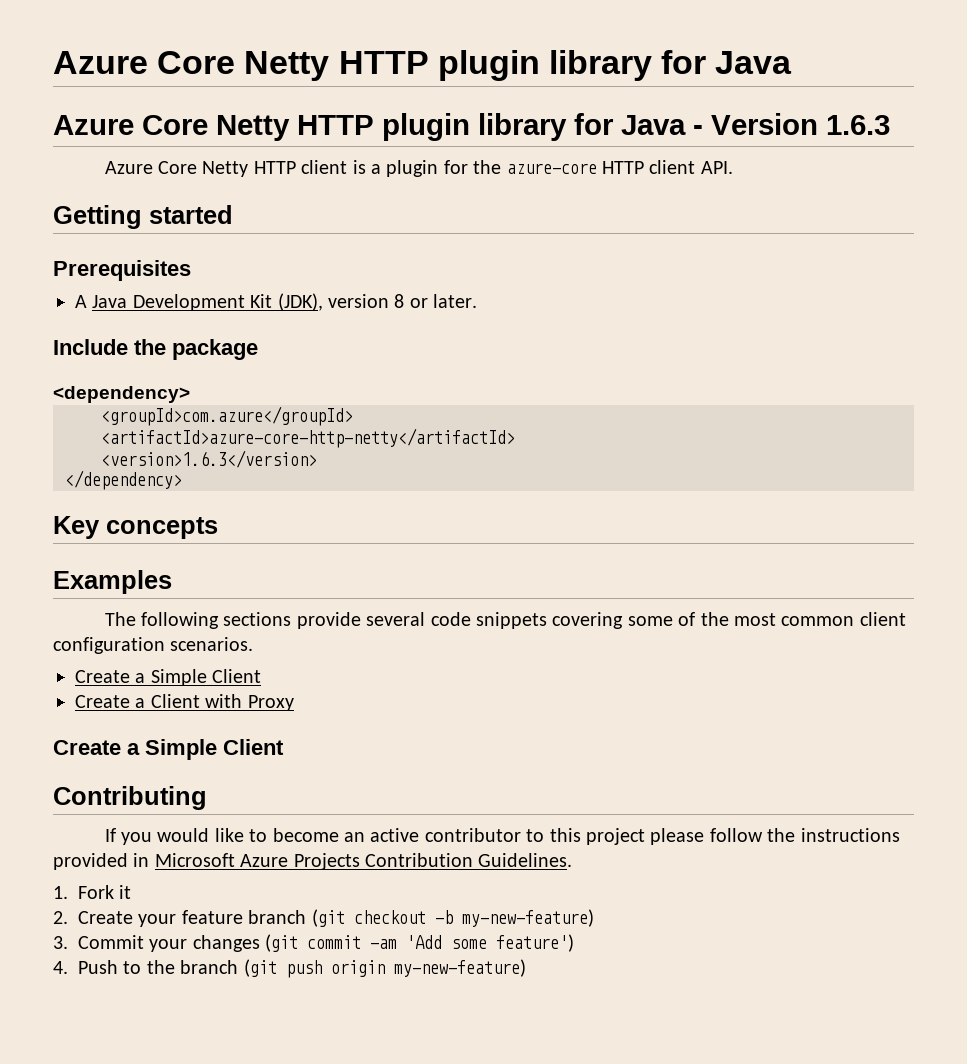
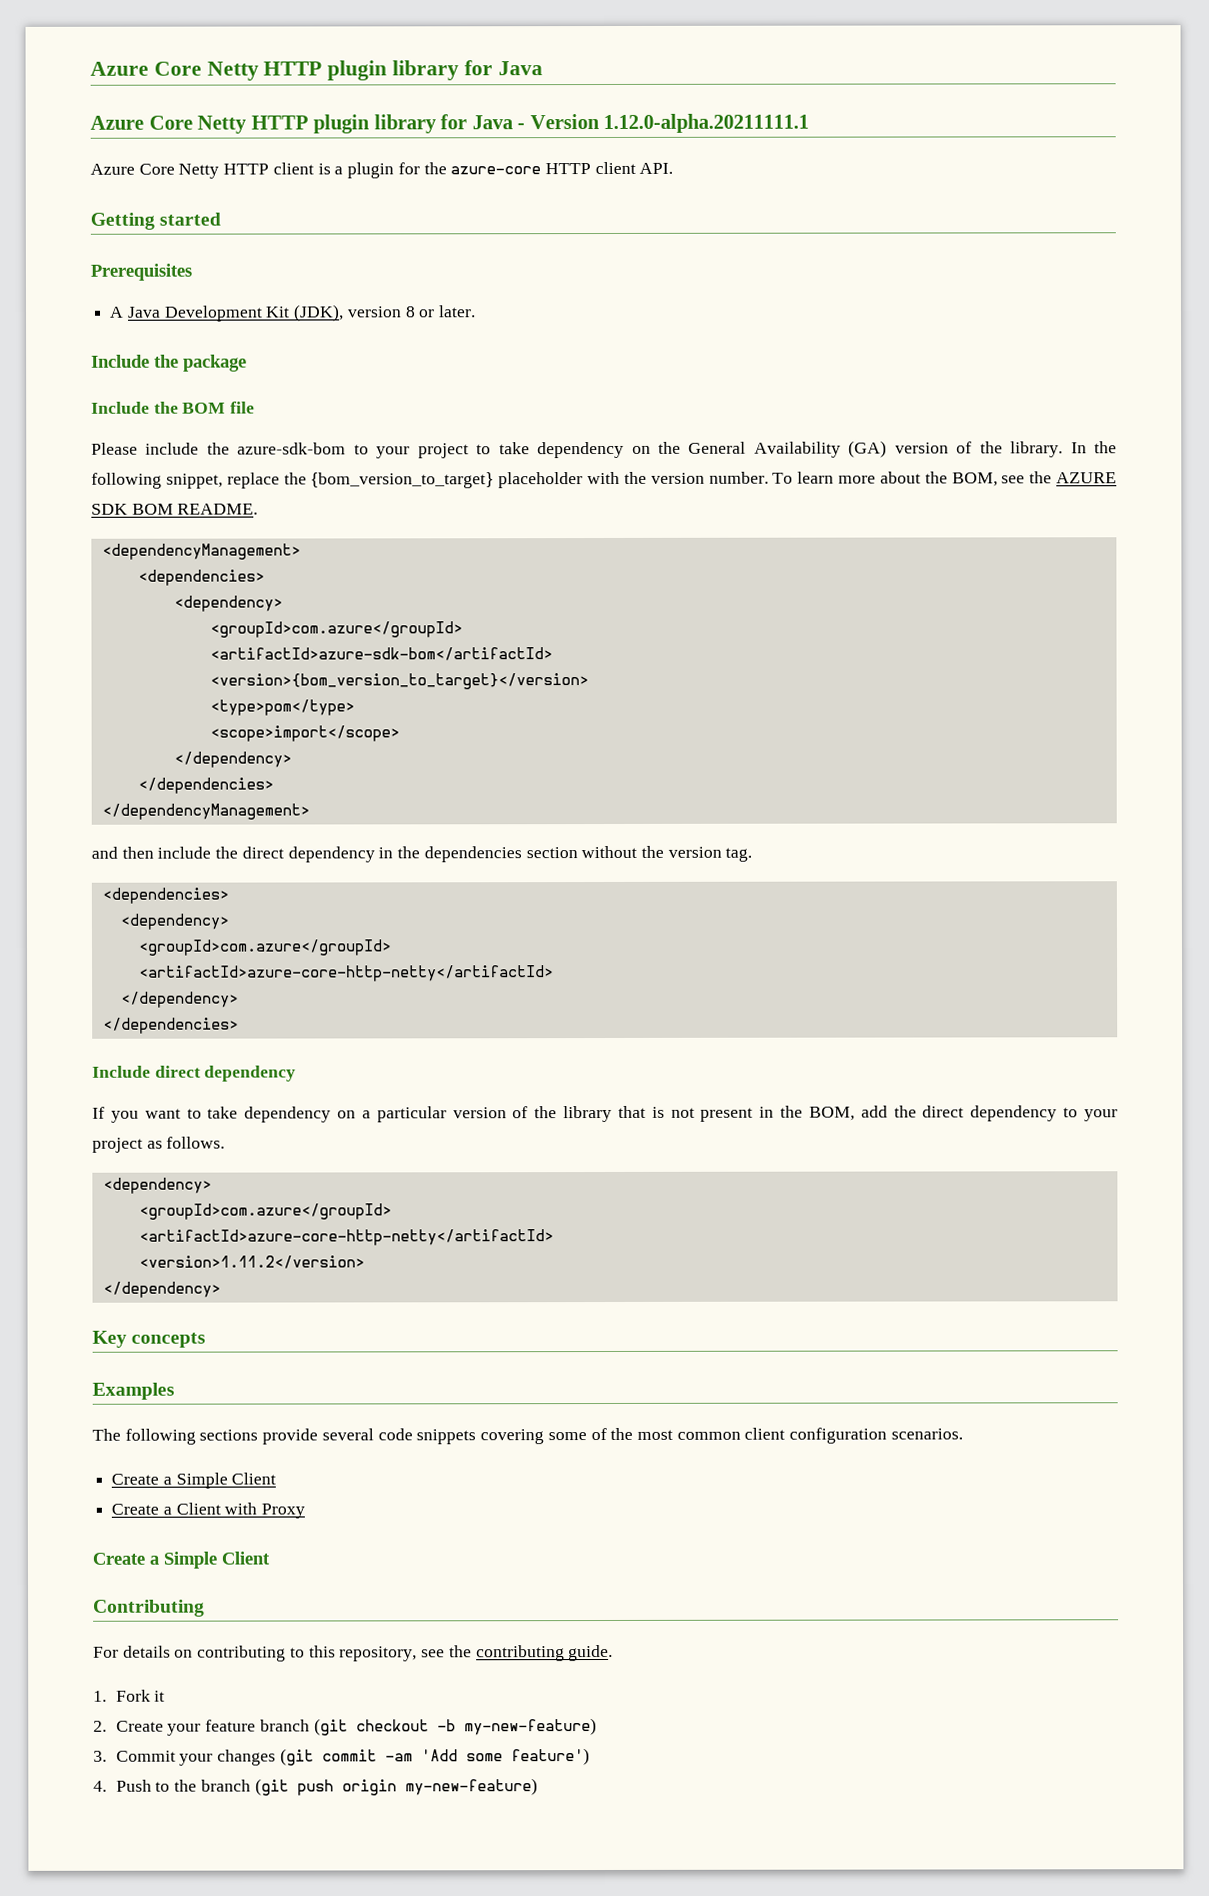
[826,115,890,135] 1.6.3 -> [603,113,810,134] 1.12.0-alpha.20211111.1
[53,386,190,403] [101,406,353,426] [101,428,515,448] [101,450,317,468] <dependency> // <groupId>com.azure</groupId> // <artifactId>azure-core-http-netty</artifactId> // <version>1.6.3</version> -> [91,401,256,414] [91,440,1118,459] [91,471,1118,489] [91,503,259,515] [101,543,301,560] [137,569,265,586] [173,595,283,612] [209,621,463,638] [209,647,553,661] [209,673,589,690] [209,699,355,716] [209,725,400,742] [173,751,292,768] [137,777,274,794] [101,803,310,820] [91,845,753,863] [101,887,229,904] [119,913,229,930] [137,939,392,956] [138,965,554,982] [120,991,239,1008] [102,1017,239,1034] [92,1065,297,1082] [92,1105,1119,1123] [92,1136,226,1153] [102,1177,212,1194] [138,1203,392,1220] [138,1229,554,1246] [138,1255,365,1269] Include the BOM file // Please include the azure-sdk-bom to your project to take dependency on the General Availability (GA) version of the library. In the following snippet, replace the {bom_version_to_target} placeholder with the version number. To learn more about the BOM, see the AZURE SDK BOM README. // <dependencyManagement> // <dependencies> // <dependency> // <groupId>com.azure</groupId> // <artifactId>azure-sdk-bom</artifactId> // <version>{bom_version_to_target}</version> // <type>pom</type> // <scope>import</scope> // </dependency> // </dependencies> // </dependencyManagement> // and then include the direct dependency in the dependencies section without the version tag. // <dependencies> // <dependency> // <groupId>com.azure</groupId> // <artifactId>azure-core-http-netty</artifactId> // </dependency> // </dependencies> // Include direct dependency // If you want to take dependency on a particular version of the library that is not present in the BOM, add the direct dependency to your project as follows. // <dependency> // <groupId>com.azure</groupId> // <artifactId>azure-core-http-netty</artifactId> // <version>1.11.2</version>
[104,828,900,845] [53,853,573,870] If you would like to become an active contributor to this project please follow the instructions provided in Microsoft Azure Projects Contribution Guidelines. -> [93,1644,614,1662] For details on contributing to this repository, see the contributing guide.

